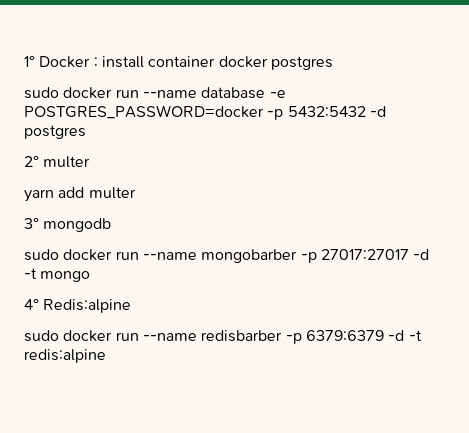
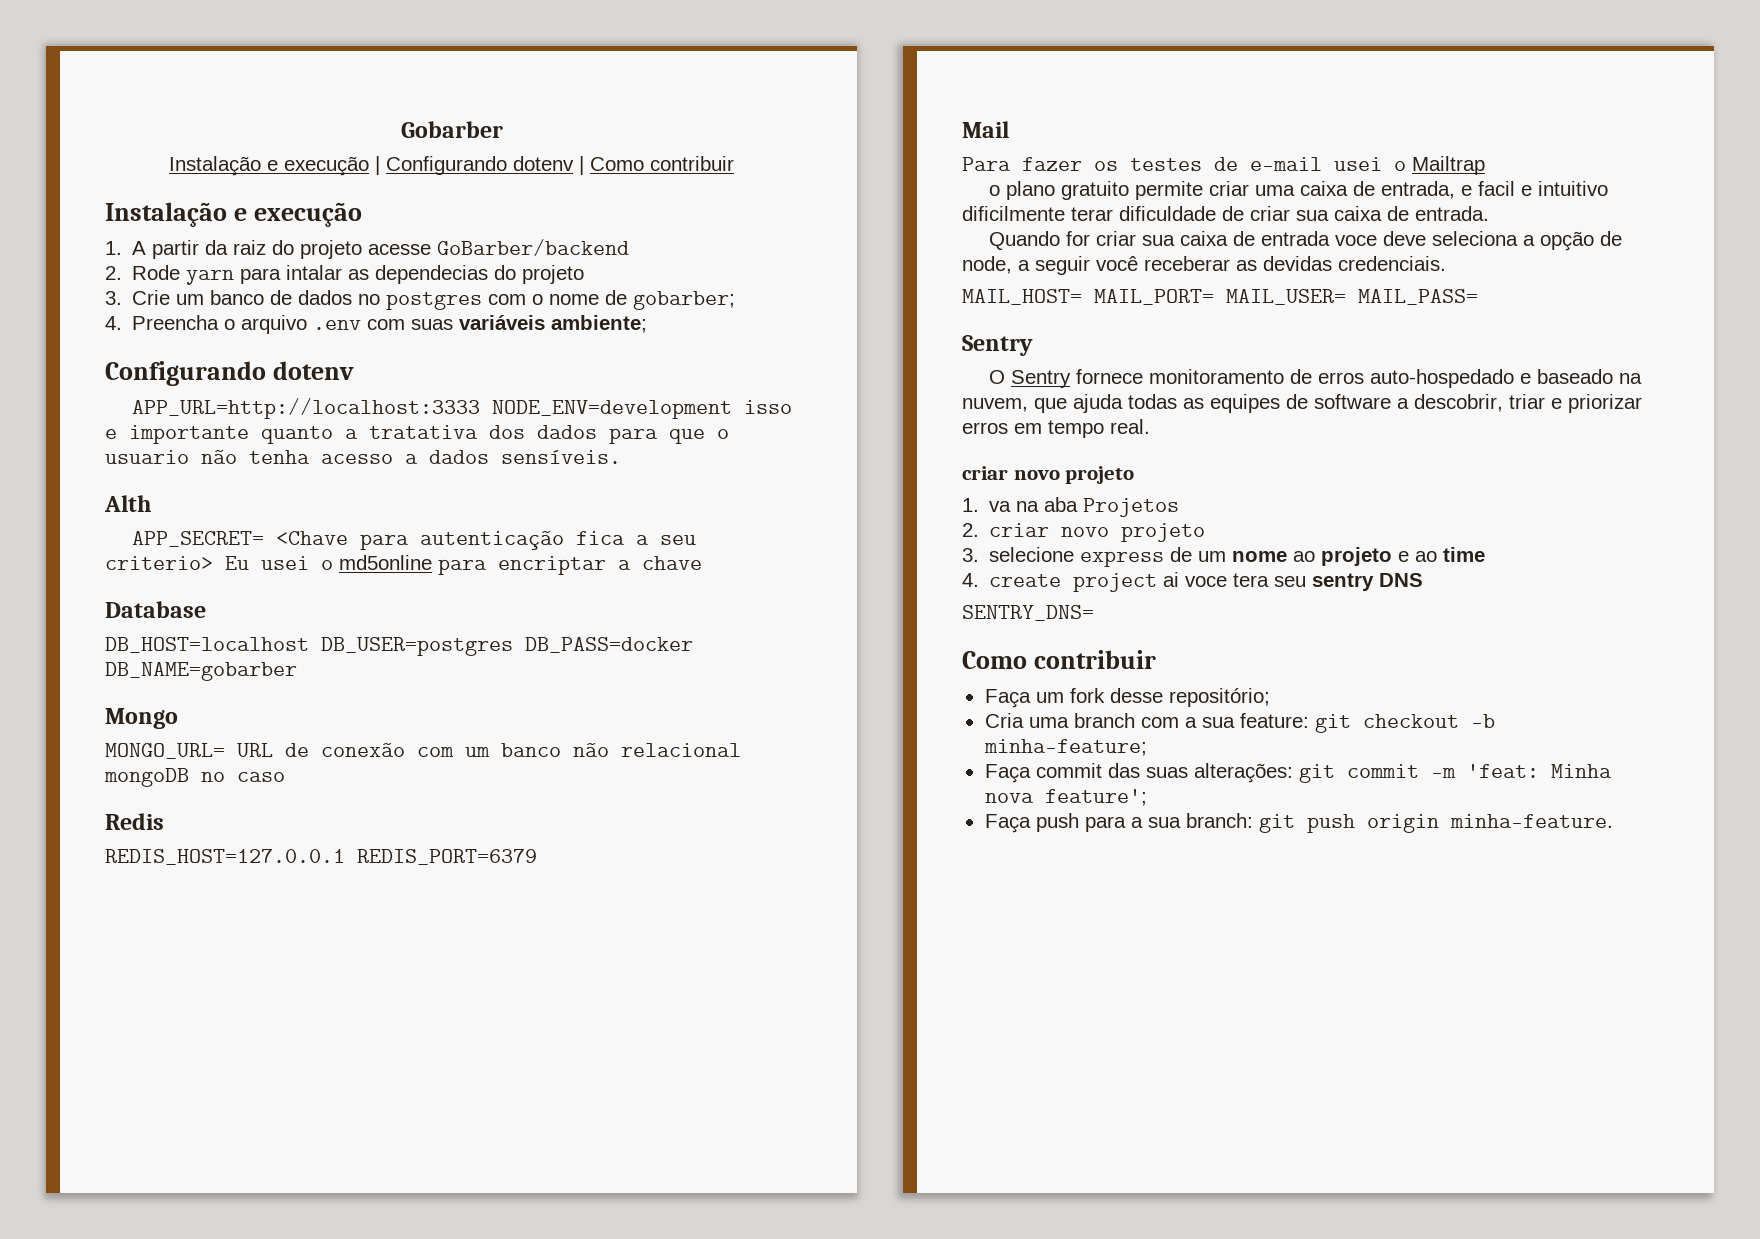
[24,56,333,70] [24,87,286,99] [24,105,386,120] [24,125,86,139] [24,156,91,168] [24,187,136,202] [24,218,112,232] [24,249,430,263] [24,268,91,282] [24,299,132,313] [24,330,422,344] [24,349,106,363] 1° Docker : install container docker postgres // sudo docker run --name database -e POSTGRES_PASSWORD=docker -p 5432:5432 -d postgres // 2° multer // yarn add multer // 3° mongodb // sudo docker run --name mongobarber -p 27017:27017 -d -t mongo // 4° Redis:alpine // sudo docker run --name redisbarber -p 6379:6379 -d -t redis:alpine -> [400,121,503,138] [169,156,734,176] [105,202,363,227] [105,239,630,259] [105,265,585,285] [105,290,736,310] [105,315,648,334] [105,361,355,386] [131,398,792,419] [105,425,729,444] [105,450,621,464] [104,495,151,512] [131,531,696,550] [105,555,702,575] [105,601,206,618] [105,637,693,656] [105,662,297,681] [105,708,178,729] [105,743,741,759] [104,768,285,787] [105,813,164,830] [105,849,537,865] [962,121,1009,138] [962,156,1485,175] [988,181,1608,200] [962,206,1489,221] [988,231,1622,251] [962,256,1446,275] [962,289,1478,305] [962,335,1033,356] [988,369,1642,388] [962,394,1642,413] [962,419,1150,438] [962,466,1135,484] [962,497,1180,517] [962,523,1206,542] [962,547,1486,567] [962,572,1424,592] [962,605,1094,621] [962,650,1157,669] [984,688,1270,708] [984,713,1495,733] [983,739,1147,756] [984,763,1612,783] [984,789,1147,806] [984,813,1613,833] Gobarber // Instalação e execução | Configurando dotenv | Como contribuir // Instalação e execução // 1. A partir da raiz do projeto acesse GoBarber/backend // 2. Rode yarn para intalar as dependecias do projeto // 3. Crie um banco de dados no postgres com o nome de gobarber; // 4. Preencha o arquivo .env com suas variáveis ambiente; // Configurando dotenv // APP_URL=http://localhost:3333 NODE_ENV=development isso e importante quanto a tratativa dos dados para que o usuario não tenha acesso a dados sensíveis. // Alth // APP_SECRET= <Chave para autenticação fica a seu criterio> Eu usei o md5online para encriptar a chave // Database // DB_HOST=localhost DB_USER=postgres DB_PASS=docker DB_NAME=gobarber // Mongo // MONGO_URL= URL de conexão com um banco não relacional mongoDB no caso // Redis // REDIS_HOST=127.0.0.1 REDIS_PORT=6379 // Mail // Para fazer os testes de e-mail usei o Mailtrap // o plano gratuito permite criar uma caixa de entrada, e facil e intuitivo dificilmente terar dificuldade de criar sua caixa de entrada. // Quando for criar sua caixa de entrada voce deve seleciona a opção de node, a seguir você receberar as devidas credenciais. // MAIL_HOST= MAIL_PORT= MAIL_USER= MAIL_PASS= // Sentry // O Sentry fornece monitoramento de erros auto-hospedado e baseado na nuvem, que ajuda todas as equipes de software a descobrir, triar e priorizar erros em tempo real. // criar novo projeto // 1. va na aba Projetos // 2. criar novo projeto // 3. selecione express de um nome ao projeto e ao time // 4. create project ai voce tera seu sentry DNS // SENTRY_DNS= // Como contribuir // Faça um fork desse repositório; // Cria uma branch com a sua feature: git checkout -b minha-feature; // Faça commit das suas alterações: git commit -m 'feat: Minha nova feature'; // Faça push para a sua branch: git push origin minha-feature.

